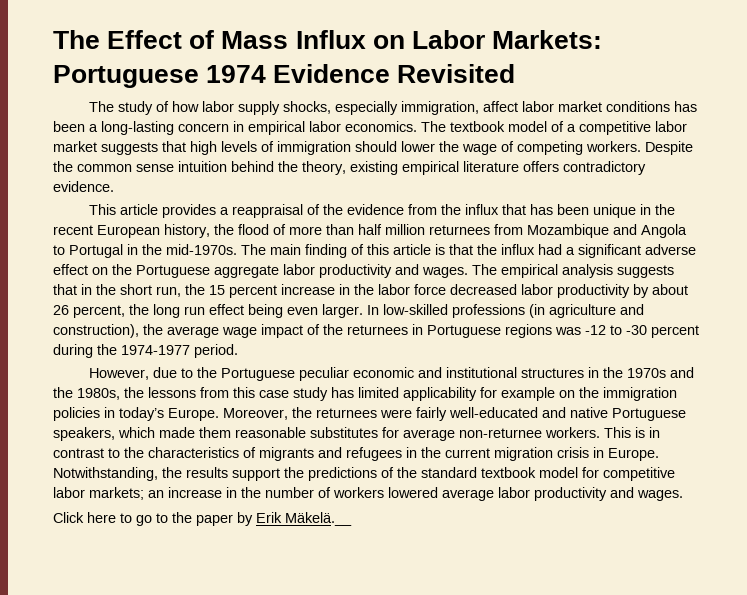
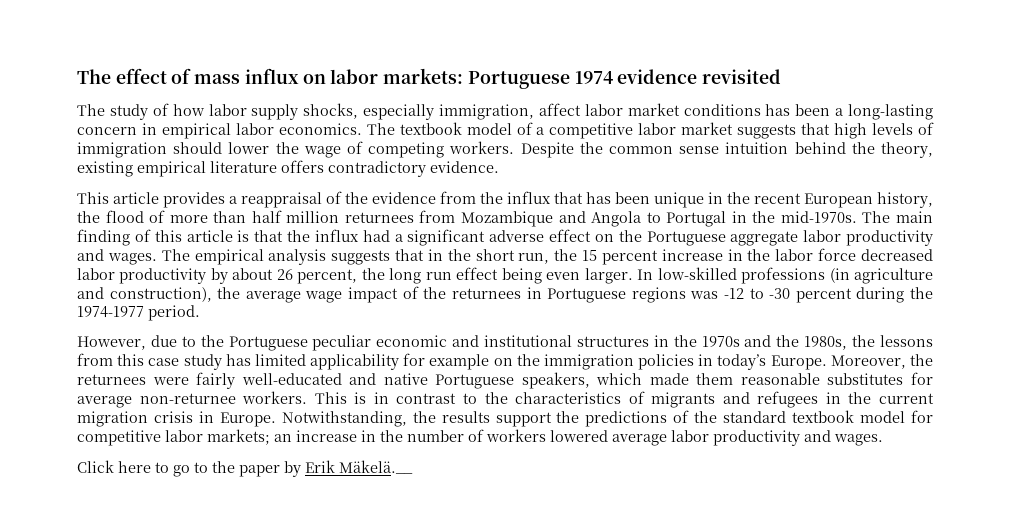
[53,30,603,49] [53,64,516,88] The Effect of Mass Influx on Labor Markets: Portuguese 1974 Evidence Revisited -> [77,68,781,89] The effect of mass influx on labor markets: Portuguese 1974 evidence revisited

